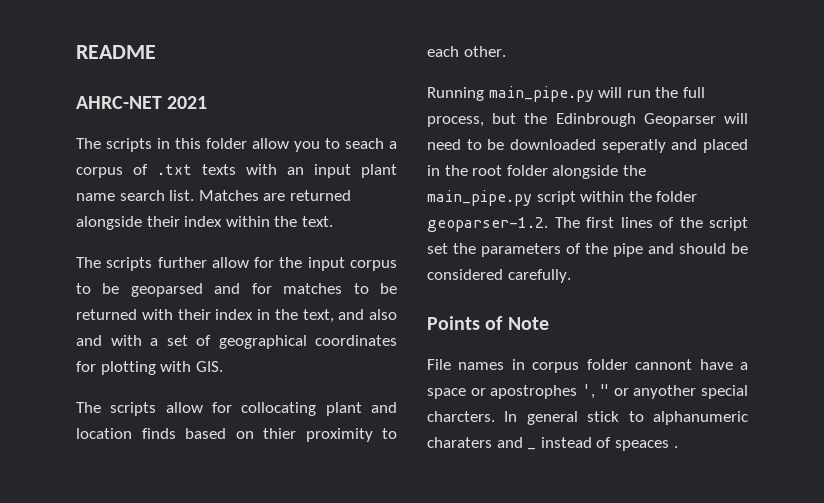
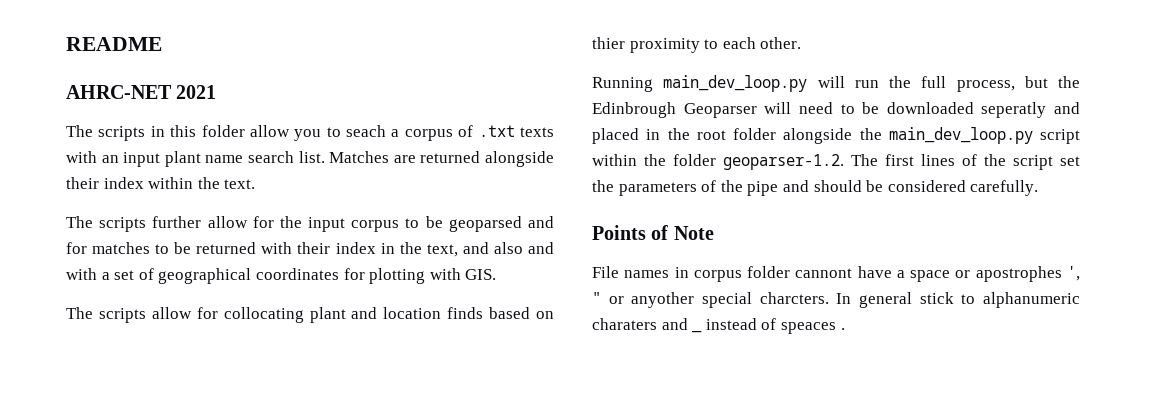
[488,86,594,102] main_pipe.py -> [663,75,808,92] main_dev_loop.py
[427,190,532,206] main_pipe.py -> [888,127,1033,144] main_dev_loop.py

